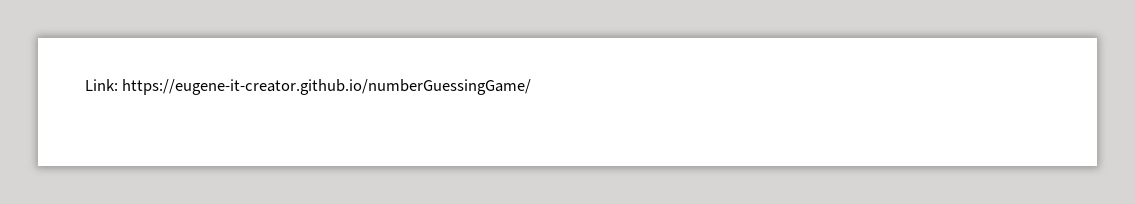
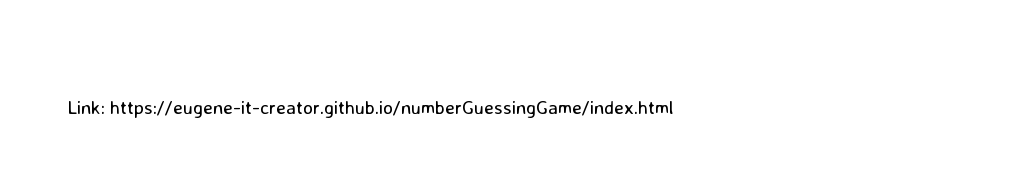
[122,79,532,95] https://eugene-it-creator.github.io/numberGuessingGame/ -> [110,101,675,118] https://eugene-it-creator.github.io/numberGuessingGame/index.html

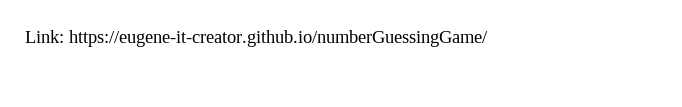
[110,101,675,118] https://eugene-it-creator.github.io/numberGuessingGame/index.html -> [69,30,488,47] https://eugene-it-creator.github.io/numberGuessingGame/

